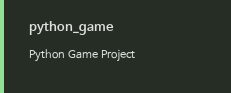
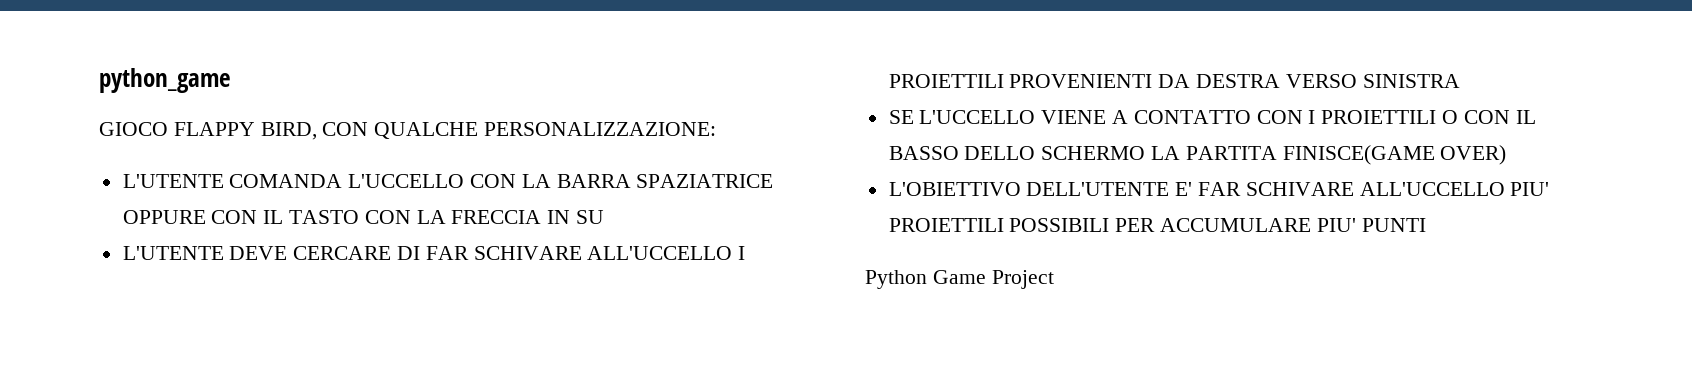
(114, 28) none -> [99,122,717,140] [122,174,774,188] [122,210,605,224] [122,246,746,260] [888,74,1460,88] [888,110,1536,124] [888,145,1507,165] [888,182,1550,196] [888,218,1426,232] // GIOCO FLAPPY BIRD, CON QUALCHE PERSONALIZZAZIONE: // L'UTENTE COMANDA L'UCCELLO CON LA BARRA SPAZIATRICE OPPURE CON IL TASTO CON LA FRECCIA IN SU // L'UTENTE DEVE CERCARE DI FAR SCHIVARE ALL'UCCELLO I PROIETTILI PROVENIENTI DA DESTRA VERSO SINISTRA // SE L'UCCELLO VIENE A CONTATTO CON I PROIETTILI O CON IL BASSO DELLO SCHERMO LA PARTITA FINISCE(GAME OVER) // L'OBIETTIVO DELL'UTENTE E' FAR SCHIVARE ALL'UCCELLO PIU' PROIETTILI POSSIBILI PER ACCUMULARE PIU' PUNTI

